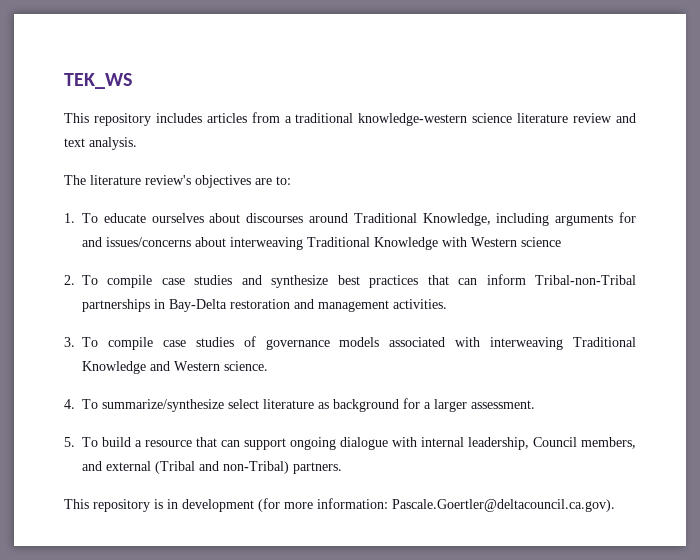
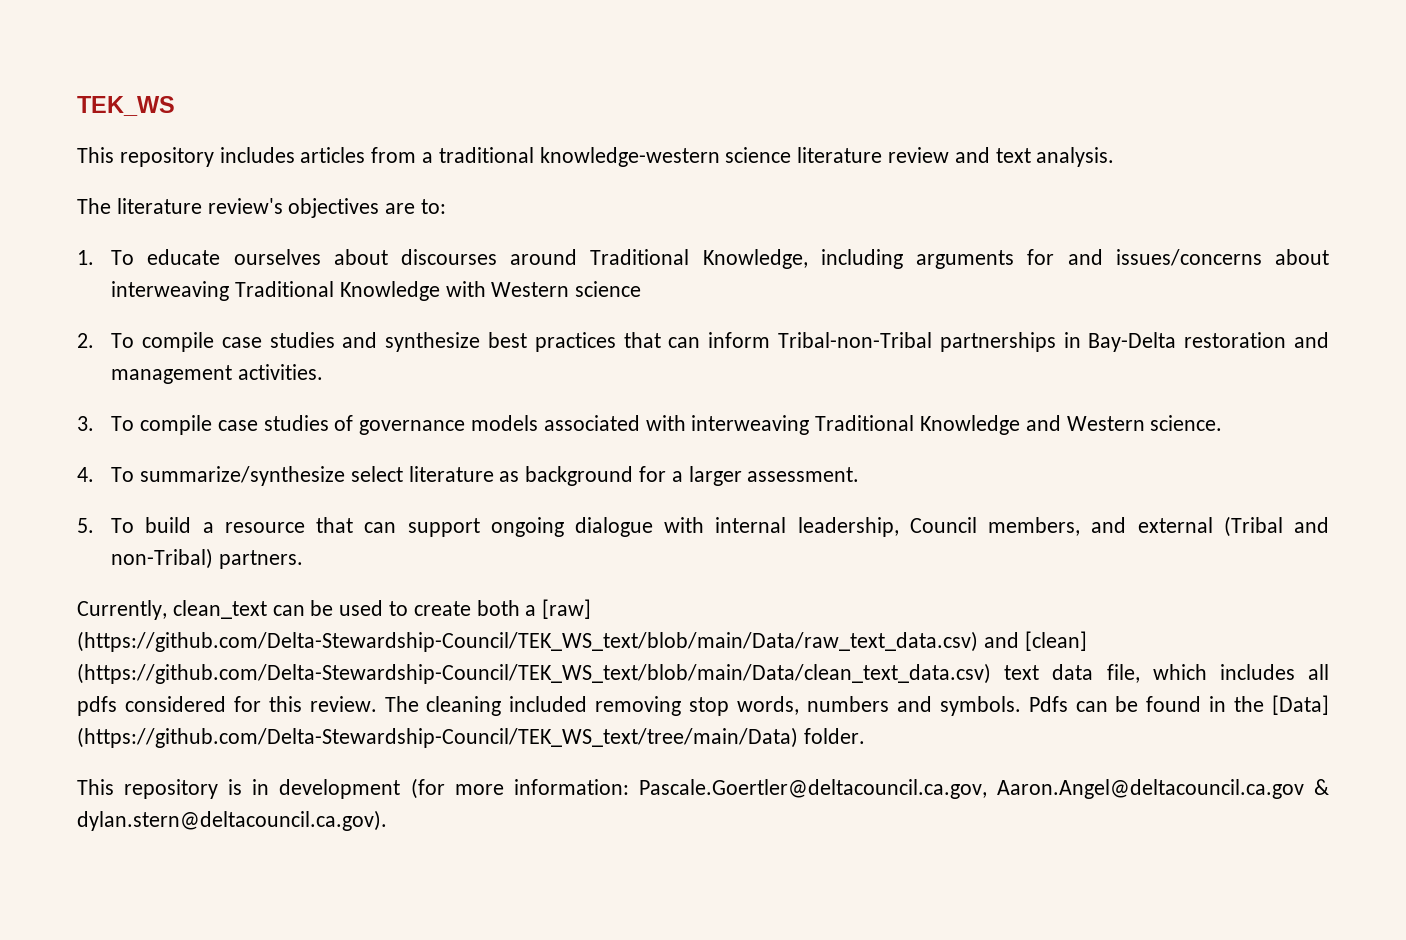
(342, 468) none -> [77,599,592,620] [77,631,1087,652] [77,663,1330,684] [77,695,1330,716] [77,727,865,748] // Currently, clean_text can be used to create both a [raw] (https://github.com/Delta-Stewardship-Council/TEK_WS_text/blob/main/Data/raw_text_data.csv) and [clean] (https://github.com/Delta-Stewardship-Council/TEK_WS_text/blob/main/Data/clean_text_data.csv) text data file, which includes all pdfs considered for this review. The cleaning included removing stop words, numbers and symbols. Pdfs can be found in the [Data] (https://github.com/Delta-Stewardship-Council/TEK_WS_text/tree/main/Data) folder.
[392,499,615,512] Pascale.Goertler@deltacouncil.ca.gov). -> [638,779,1329,799] [77,810,387,831] Pascale.Goertler@deltacouncil.ca.gov, Aaron.Angel@deltacouncil.ca.gov & dylan.stern@deltacouncil.ca.gov).

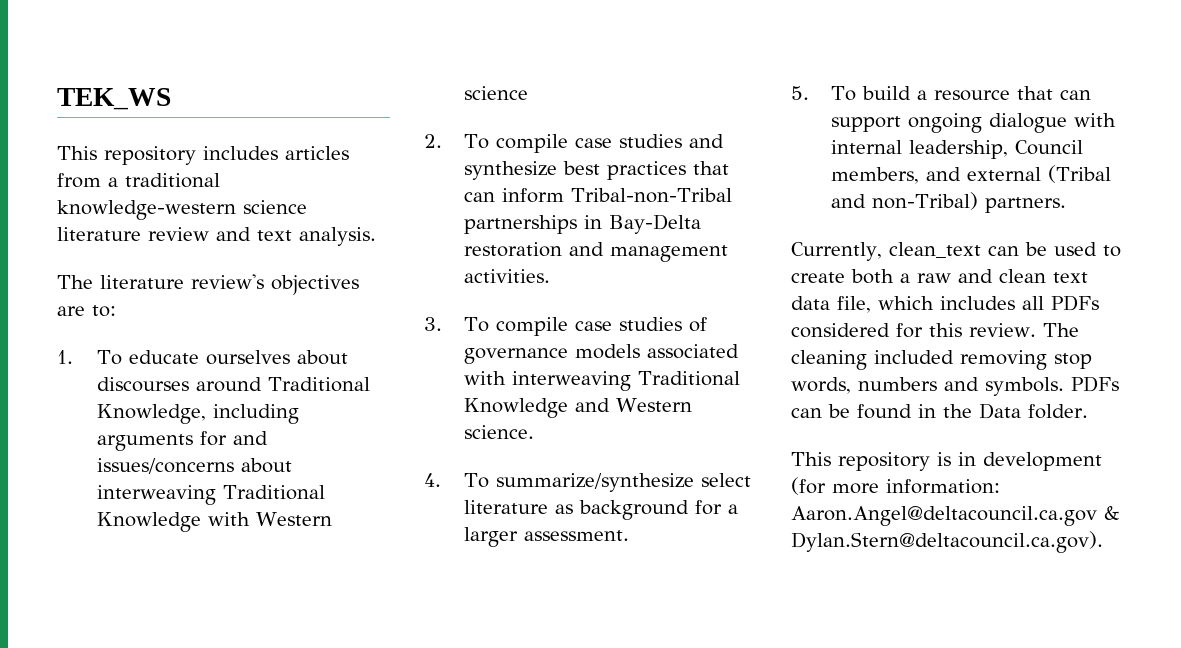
[542,599,592,619] [77,631,1087,652] [77,663,991,684] [raw] (https://github.com/Delta-Stewardship-Council/TEK_WS_text/blob/main/Data/raw_text_data.csv) and [clean] (https://github.com/Delta-Stewardship-Council/TEK_WS_text/blob/main/Data/clean_text_data.csv) -> [917,269,1046,283] raw and clean
[77,696,117,716] pdfs -> [1051,295,1099,311] PDFs
[1028,696,1068,712] Pdfs -> [1071,376,1119,392] PDFs
[1272,695,1330,715] [77,727,798,748] [Data] (https://github.com/Delta-Stewardship-Council/TEK_WS_text/tree/main/Data) -> [979,403,1021,419] Data
[638,779,987,799] Pascale.Goertler@deltacouncil.ca.gov, -> (1000, 486) none
[77,810,387,831] dylan.stern@deltacouncil.ca.gov). -> [791,531,1103,553] Dylan.Stern@deltacouncil.ca.gov).

